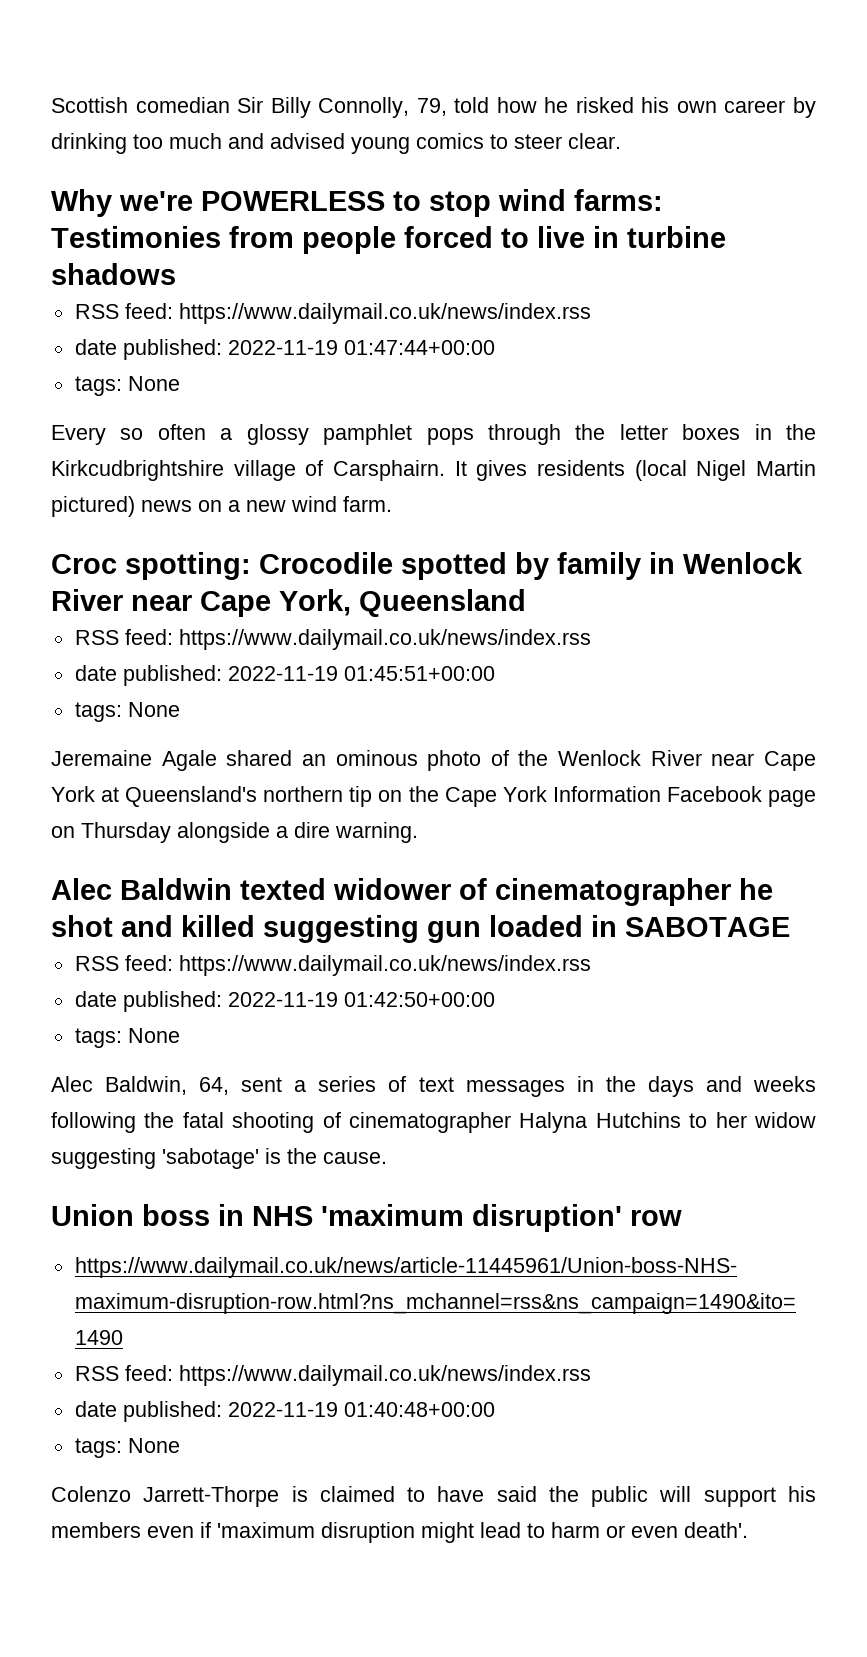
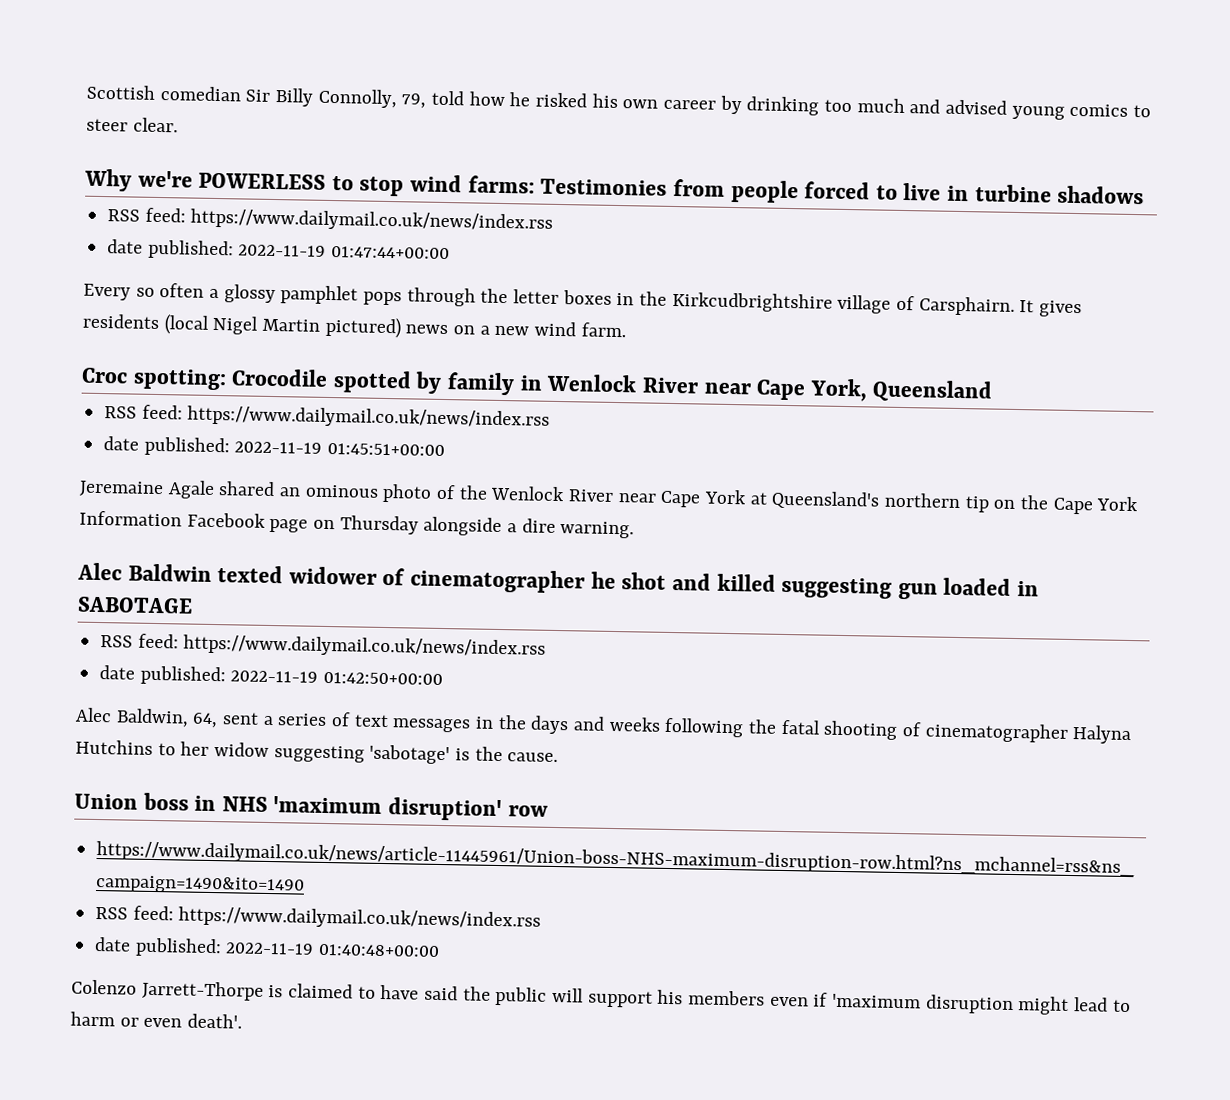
[74,376,180,396] // tags: None -> (451, 253) none
[74,702,180,722] // tags: None -> (446, 449) none
[74,1028,180,1048] // tags: None -> (444, 678) none
[74,1438,180,1458] // tags: None -> (441, 950) none

